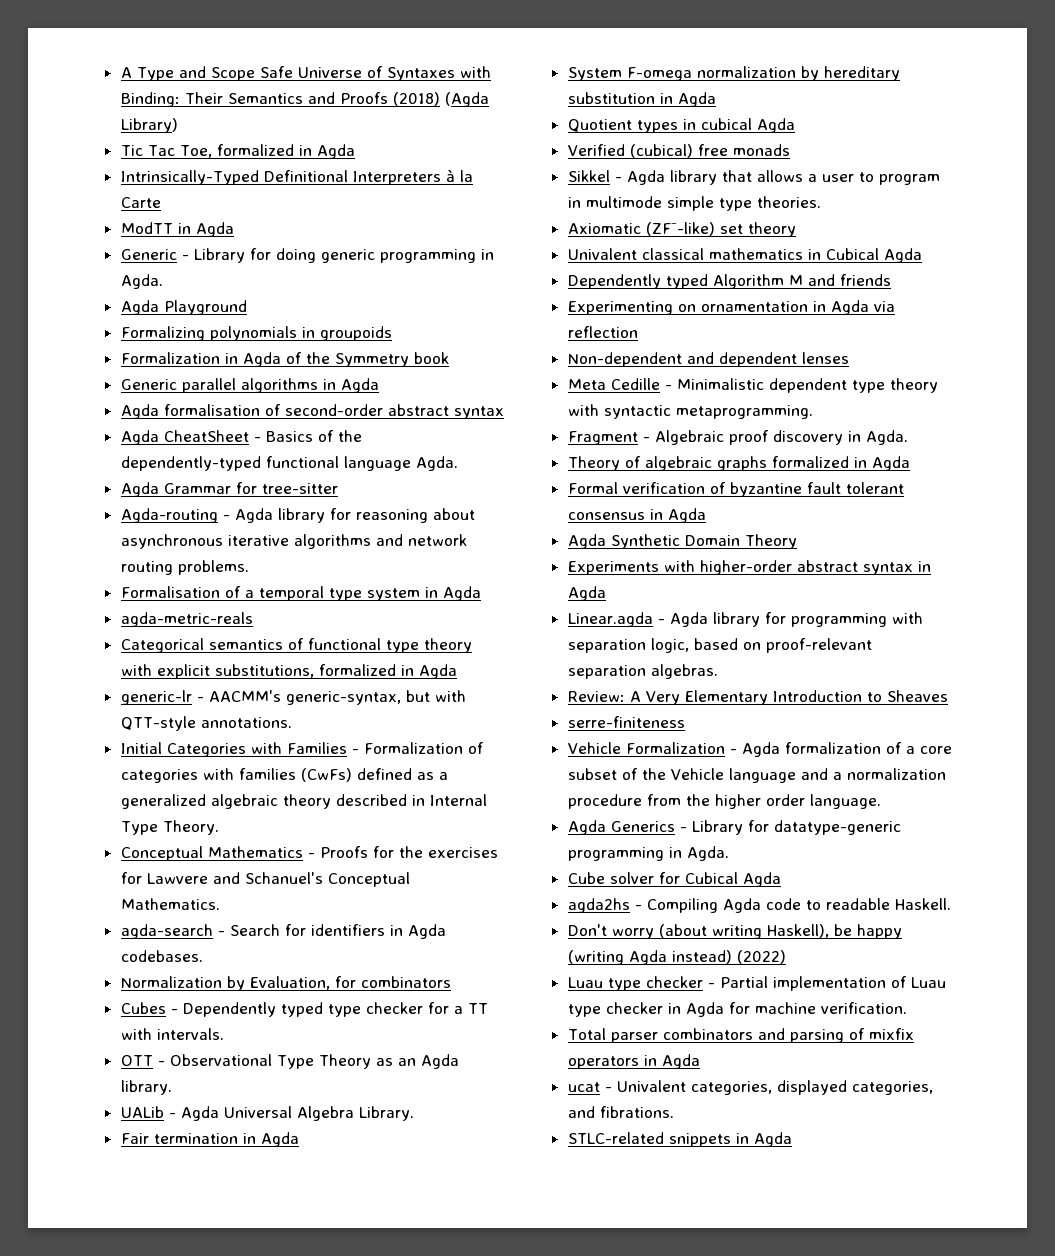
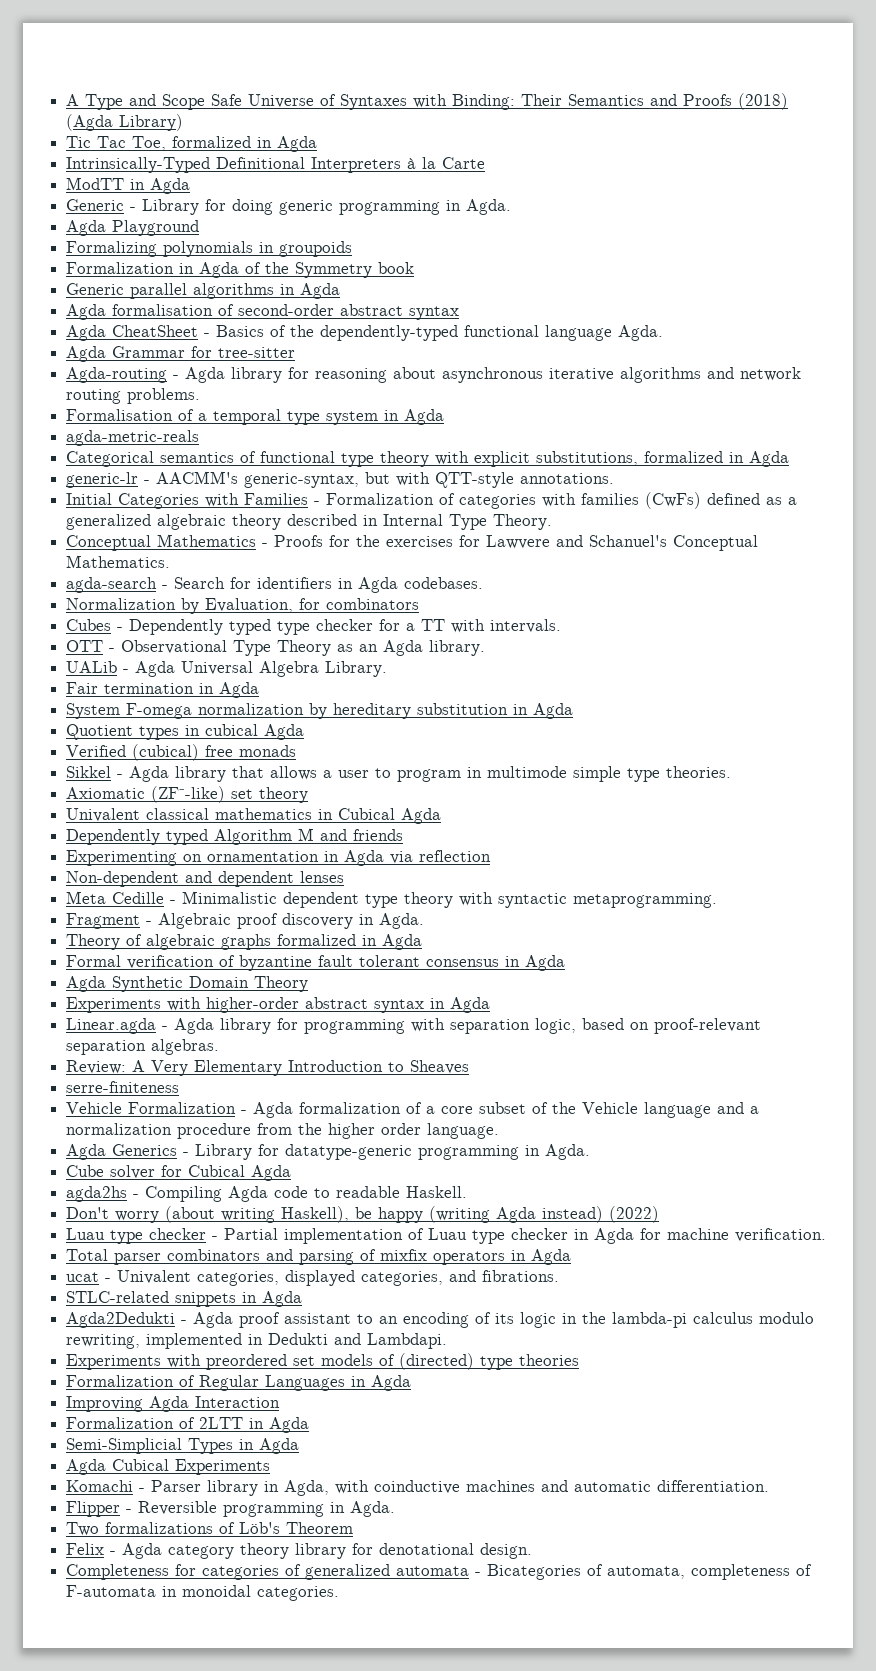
(792, 1139) none -> [66,1312,815,1328] [66,1333,448,1349] [66,1353,580,1370] [66,1375,412,1391] [66,1396,281,1412] [66,1417,310,1433] [66,1438,300,1454] [66,1459,271,1475] [66,1480,770,1496] [66,1501,396,1517] [66,1522,354,1536] [66,1543,533,1559] [66,1564,813,1580] [66,1585,340,1601] // Agda2Dedukti - Agda proof assistant to an encoding of its logic in the lambda-pi calculus modulo rewriting, implemented in Dedukti and Lambdapi. // Experiments with preordered set models of (directed) type theories // Formalization of Regular Languages in Agda // Improving Agda Interaction // Formalization of 2LTT in Agda // Semi-Simplicial Types in Agda // Agda Cubical Experiments // Komachi - Parser library in Agda, with coinductive machines and automatic differentiation. // Flipper - Reversible programming in Agda. // Two formalizations of Löb's Theorem // Felix - Agda category theory library for denotational design. // Completeness for categories of generalized automata - Bicategories of automata, completeness of F-automata in monoidal categories.

